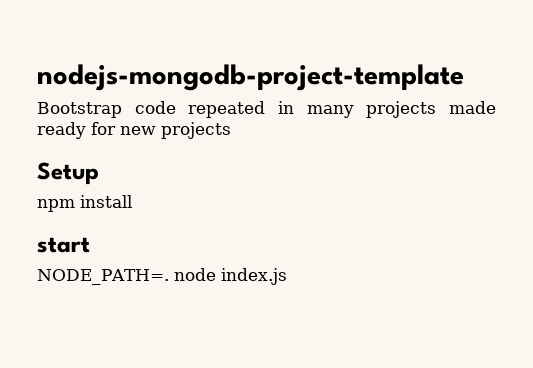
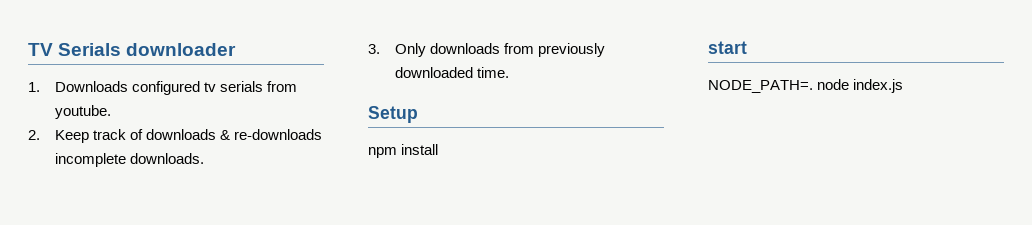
[37,64,464,91] [37,101,497,118] [37,122,231,139] nodejs-mongodb-project-template // Bootstrap code repeated in many projects made ready for new projects -> [28,43,237,56] [28,81,298,95] [55,105,112,119] [28,129,323,143] [55,153,205,167] [368,43,606,57] [395,67,510,78] TV Serials downloader // 1. Downloads configured tv serials from youtube. // 2. Keep track of downloads & re-downloads incomplete downloads. // 3. Only downloads from previously downloaded time.

